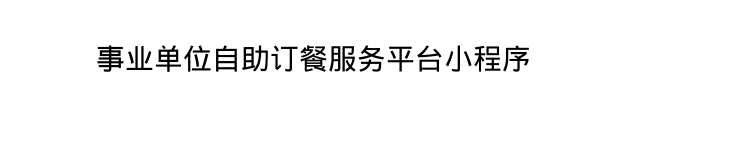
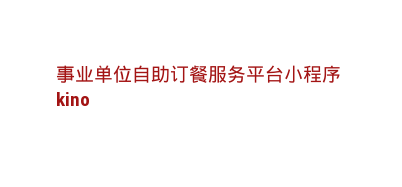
(531, 58) none -> [56,92,90,106] kino

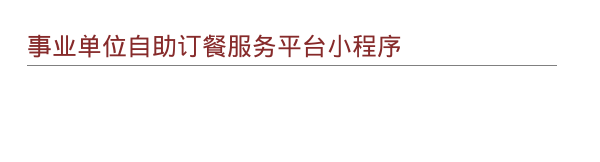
[56,92,90,106] kino -> (402, 46) none

